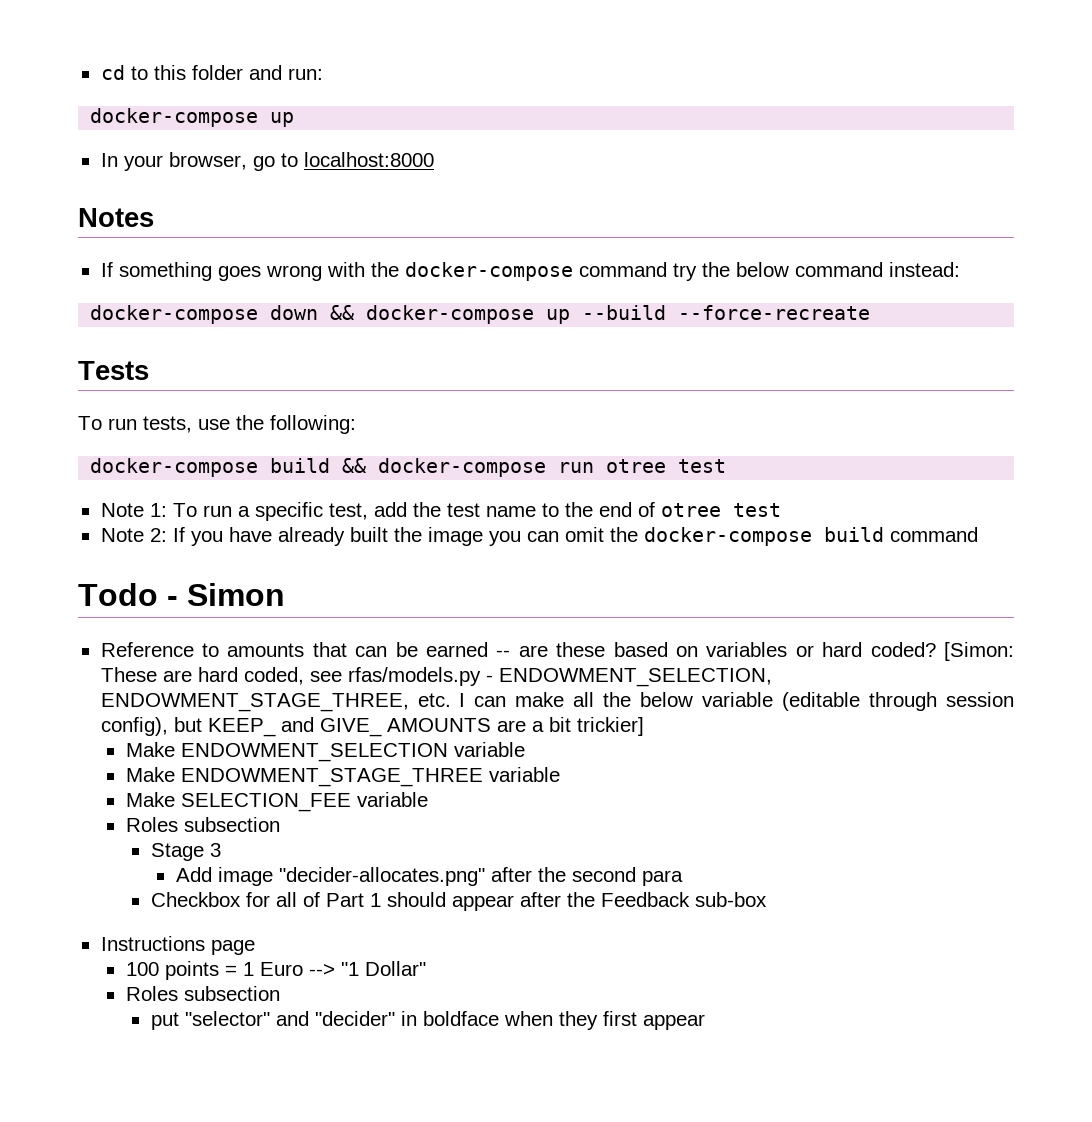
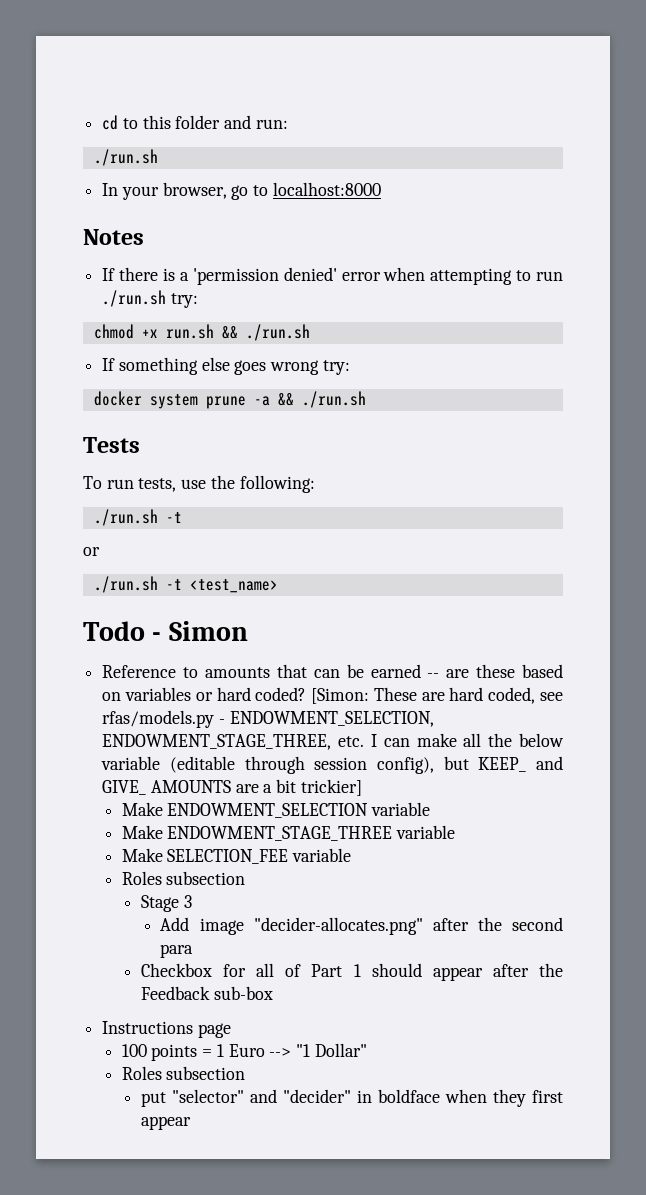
[90,108,295,127] docker-compose up -> [93,149,158,166] ./run.sh
(154, 217) none -> [102,267,563,285] [102,290,198,308] [93,324,310,341] // If there is a 'permission denied' error when attempting to run ./run.sh try: // chmod +x run.sh && ./run.sh
(212, 271) none -> [201,357,230,371] else
[326,262,960,281] [90,305,871,324] with the docker-compose command try the below command instead: // docker-compose down && docker-compose up --build --force-recreate -> [322,360,350,375] [93,391,366,409] try: // docker system prune -a && ./run.sh
[90,458,727,477] [100,502,781,521] [100,527,978,546] docker-compose build && docker-compose run otree test // Note 1: To run a specific test, add the test name to the end of otree test // Note 2: If you have already built the image you can omit the docker-compose build command -> [93,509,182,526] [83,547,100,556] [93,576,278,593] ./run.sh -t // or // ./run.sh -t <test_name>

